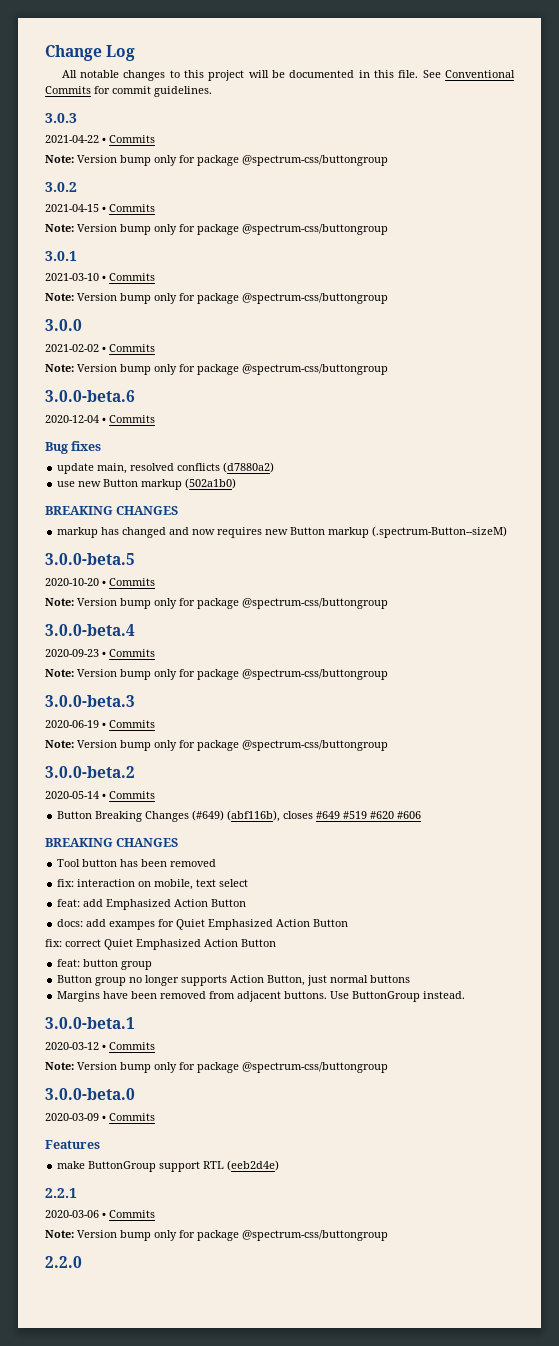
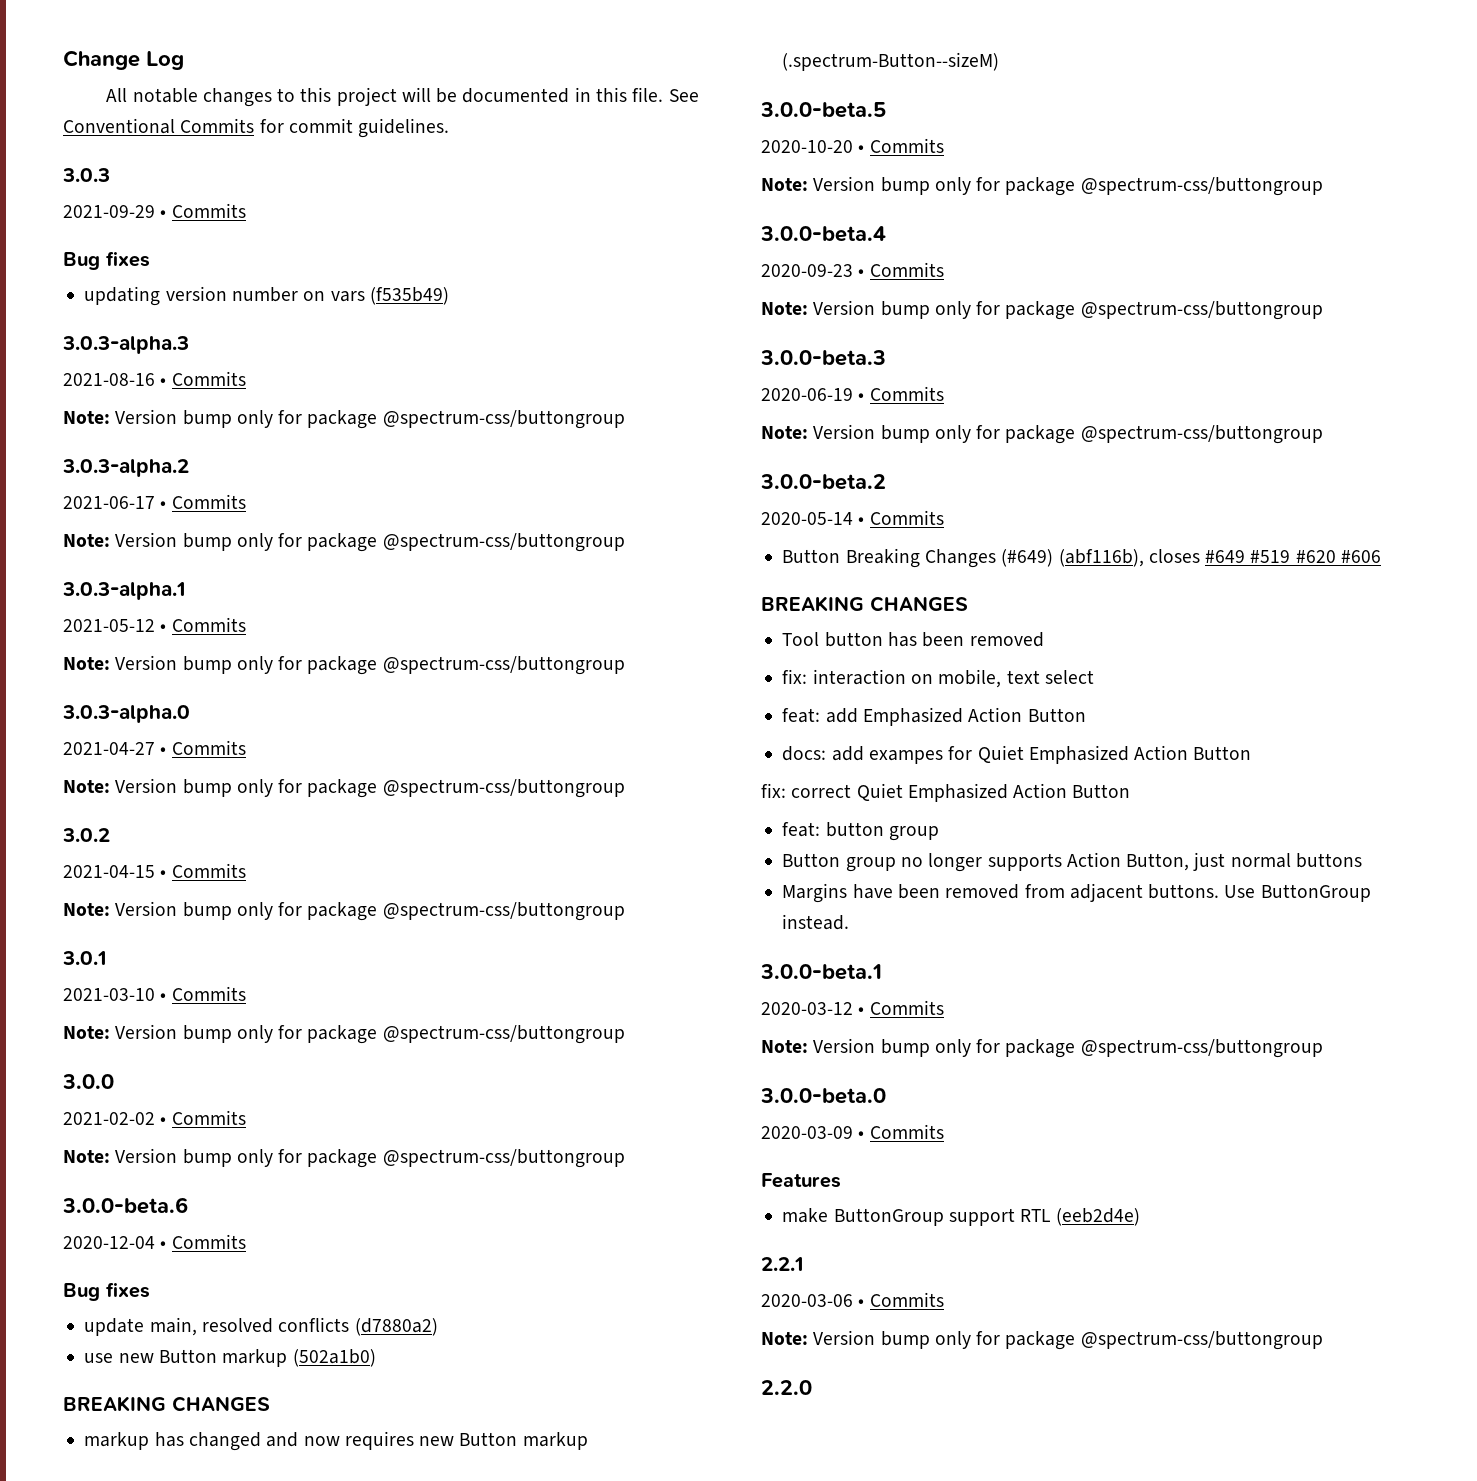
[45,135,99,143] 2021-04-22 -> [63,203,246,218] [63,251,150,270] [84,286,449,306] [62,336,189,354] [63,371,246,386] [63,409,625,429] [62,459,189,477] [63,494,246,509] [63,532,625,552] [62,582,186,600] [63,617,246,632] [63,655,625,675] [62,705,190,723] [63,742,155,755] 2021-09-29 • Commits // Bug fixes // updating version number on vars (f535b49) // 3.0.3-alpha.3 // 2021-08-16 • Commits // Note: Version bump only for package @spectrum-css/buttongroup // 3.0.3-alpha.2 // 2021-06-17 • Commits // Note: Version bump only for package @spectrum-css/buttongroup // 3.0.3-alpha.1 // 2021-05-12 • Commits // Note: Version bump only for package @spectrum-css/buttongroup // 3.0.3-alpha.0 // 2021-04-27

